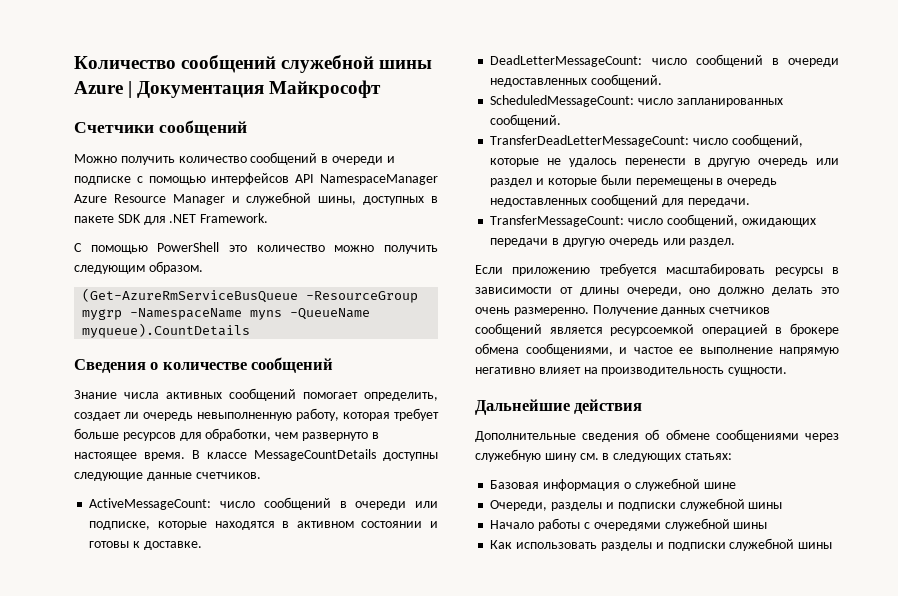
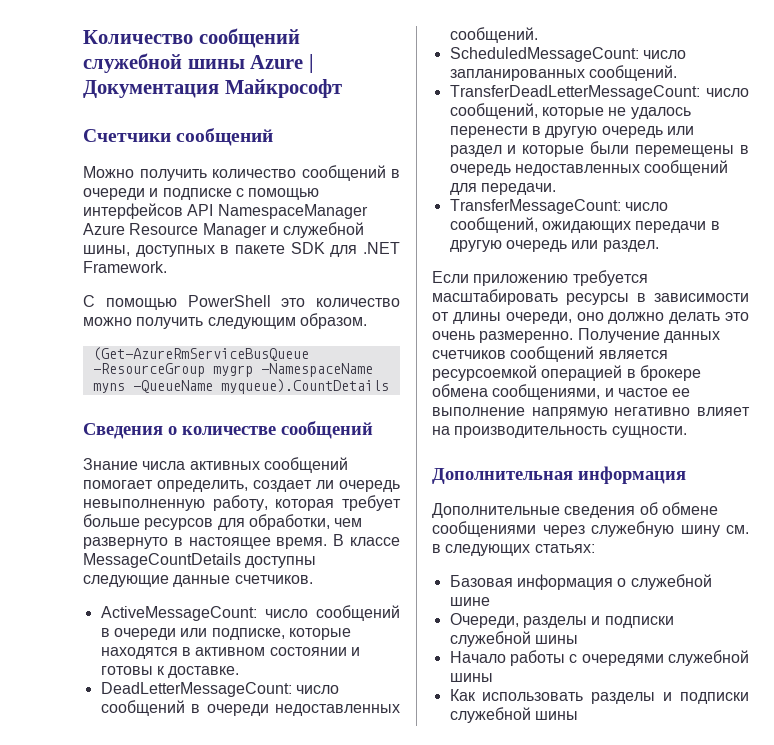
[475,399,643,415] Дальнейшие действия -> [432,466,686,484] Дополнительная информация

